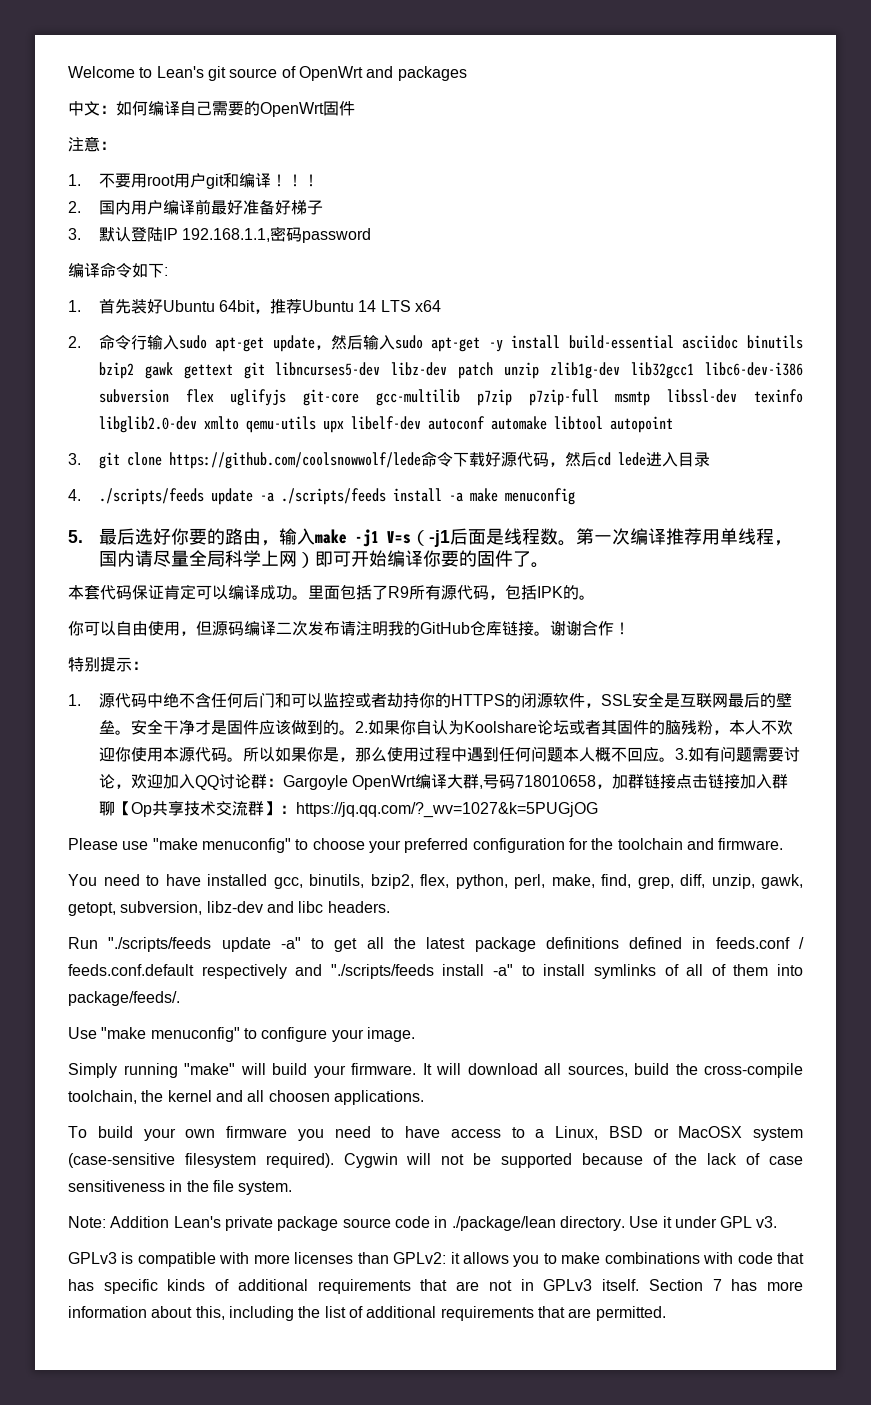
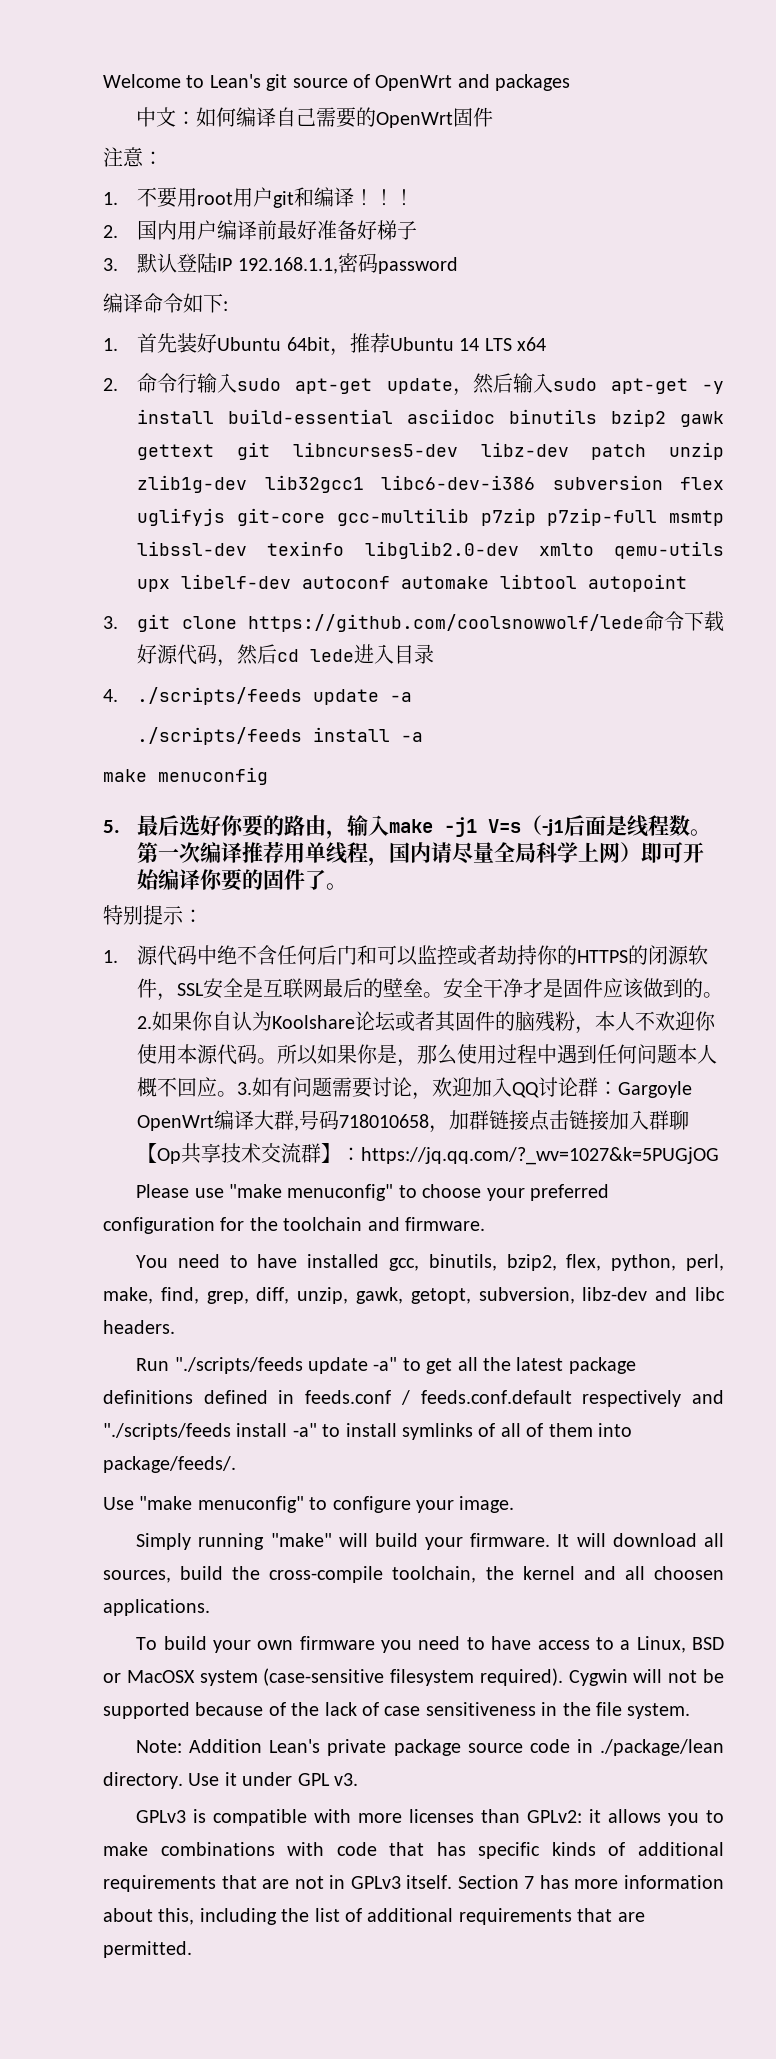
(274, 497) none -> (413, 697) //
(463, 497) none -> (424, 737) //
[68,584,595,600] [68,620,630,636] // 本套代码保证肯定可以编译成功。里面包括了R9所有源代码，包括IPK的。 // 你可以自由使用，但源码编译二次发布请注明我的GitHub仓库链接。谢谢合作！ -> (348, 886) none

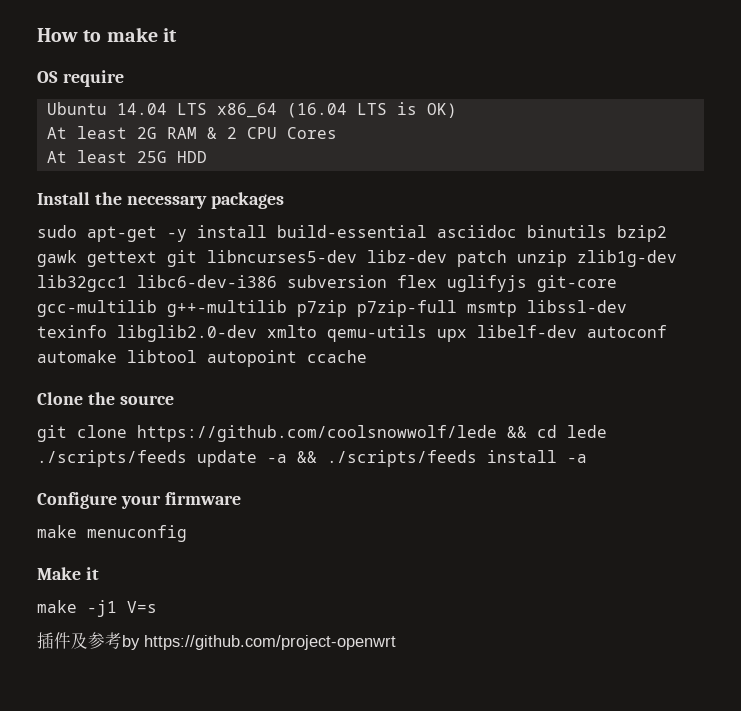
[103,74,571,91] [136,107,494,128] [103,147,163,167] [103,187,415,208] [103,220,418,240] [103,253,458,274] [103,293,228,313] [103,333,546,356] [103,373,553,396] Welcome to Lean's git source of OpenWrt and packages // 中文：如何编译自己需要的OpenWrt固件 // 注意： // 1.不要用root用户git和编译！！！ // 2.国内用户编译前最好准备好梯子 // 3.默认登陆IP 192.168.1.1,密码password // 编译命令如下: // 1.首先装好Ubuntu 64bit，推荐Ubuntu 14 LTS x64 // 2.命令行输入sudo apt-get update，然后输入 -> [37,27,177,42] [37,70,124,87] [46,102,457,118] [46,126,337,139] [46,150,207,163] [37,192,284,209] How to make it // OS require // Ubuntu 14.04 LTS x86_64 (16.04 LTS is OK) // At least 2G RAM & 2 CPU Cores // At least 25G HDD // Install the necessary packages //
(469, 517) none -> [167,300,287,317] g++-multilib
[103,611,724,632] [137,644,435,667] [103,689,118,702] // 3. git clone https://github.com/coolsnowwolf/lede命令下载好源代码，然后cd lede进入目录 // 4. -> [307,350,367,363] [37,392,174,405] [37,425,607,442] ccache // Clone the source // git clone https://github.com/coolsnowwolf/lede && cd lede
(413, 697) // -> [297,451,317,463] &&
(424, 737) none -> [37,492,241,509] // Configure your firmware
[103,814,712,839] [137,841,705,866] [137,868,348,891] [103,905,203,925] [103,945,709,966] [137,978,724,1001] [137,1011,717,1034] [137,1044,718,1067] [137,1077,693,1100] [137,1110,690,1133] [137,1143,720,1165] [136,1184,609,1201] [103,1217,485,1234] [136,1254,724,1271] [103,1287,725,1304] [103,1320,175,1334] [136,1357,636,1374] [103,1390,724,1407] [103,1423,632,1440] [103,1456,236,1473] [103,1496,515,1513] [136,1533,724,1550] [103,1566,724,1583] [103,1599,210,1616] [136,1636,725,1653] [103,1668,725,1686] [103,1702,691,1719] [136,1739,724,1756] [103,1772,358,1789] [136,1809,725,1826] [103,1842,724,1859] [103,1875,725,1892] [103,1908,645,1925] [103,1941,192,1958] 5.最后选好你要的路由，输入make -j1 V=s（-j1后面是线程数。第一次编译推荐用单线程，国内请尽量全局科学上网）即可开始编译你要的固件了。 // 特别提示： // 1.源代码中绝不含任何后门和可以监控或者劫持你的HTTPS的闭源软件，SSL安全是互联网最后的壁垒。安全干净才是固件应该做到的。2.如果你自认为Koolshare论坛或者其固件的脑残粉，本人不欢迎你使用本源代码。所以如果你是，那么使用过程中遇到任何问题本人概不回应。3.如有问题需要讨论，欢迎加入QQ讨论群：Gargoyle OpenWrt编译大群,号码718010658，加群链接点击链接加入群聊【Op共享技术交流群】：https://jq.qq.com/?_wv=1027&k=5PUGjOG // Please use "make menuconfig" to choose your preferred configuration for the toolchain and firmware. // You need to have installed gcc, binutils, bzip2, flex, python, perl, make, find, grep, diff, unzip, gawk, getopt, subversion, libz-dev and libc headers. // Run "./scripts/feeds update -a" to get all the latest package definitions defined in feeds.conf / feeds.conf.default respectively and "./scripts/feeds install -a" to install symlinks of all of them into package/feeds/. // Use "make menuconfig" to configure your image. // Simply running "make" will build your firmware. It will download all sources, build the cross-compile toolchain, the kernel and all choosen applications. // To build your own firmware you need to have access to a Linux, BSD or MacOSX system (case-sensitive filesystem required). Cygwin will not be supported because of the lack of case sensitiveness in the file system. // Note: Addition Lean's private package source code in ./package/lean directory. Use it under GPL v3. // GPLv3 is compatible with more licenses than GPLv2: it allows you to make combinations with code that has specific kinds of additional requirements that are not in GPLv3 itself. Section 7 has more information about this, including the list of additional requirements that are permitted. -> [37,567,99,580] [37,600,157,617] [37,632,396,650] Make it // make -j1 V=s // 插件及参考by https://github.com/project-openwrt

